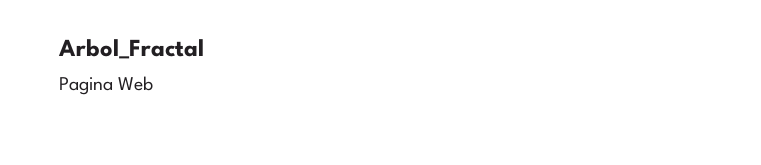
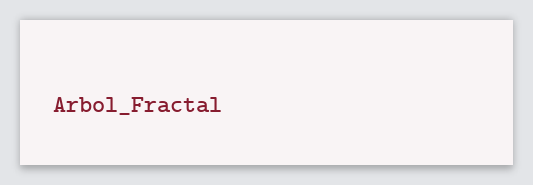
[59,76,154,95] // Pagina Web -> (222, 106) none

